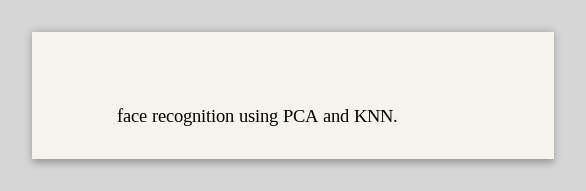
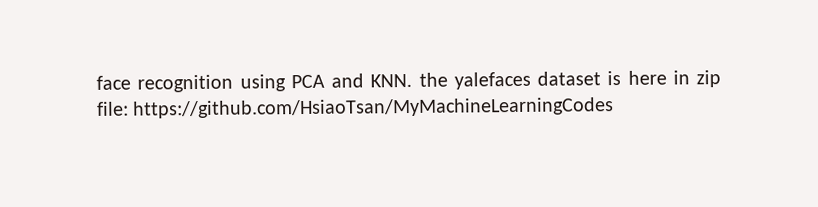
(398, 116) none -> [418,70,721,90] [96,97,615,119] the yalefaces dataset is here in zip file: https://github.com/HsiaoTsan/MyMachineLearningCodes

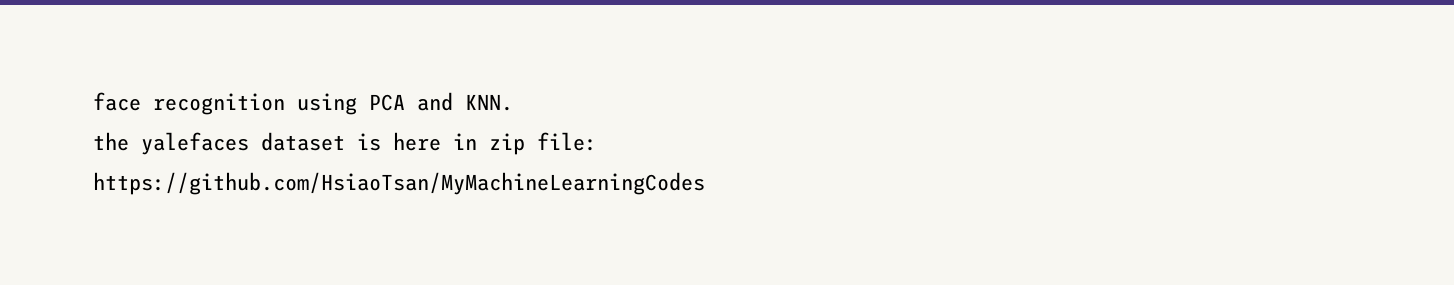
(413, 80) none -> (513, 102) //
(129, 108) none -> (597, 141) //

